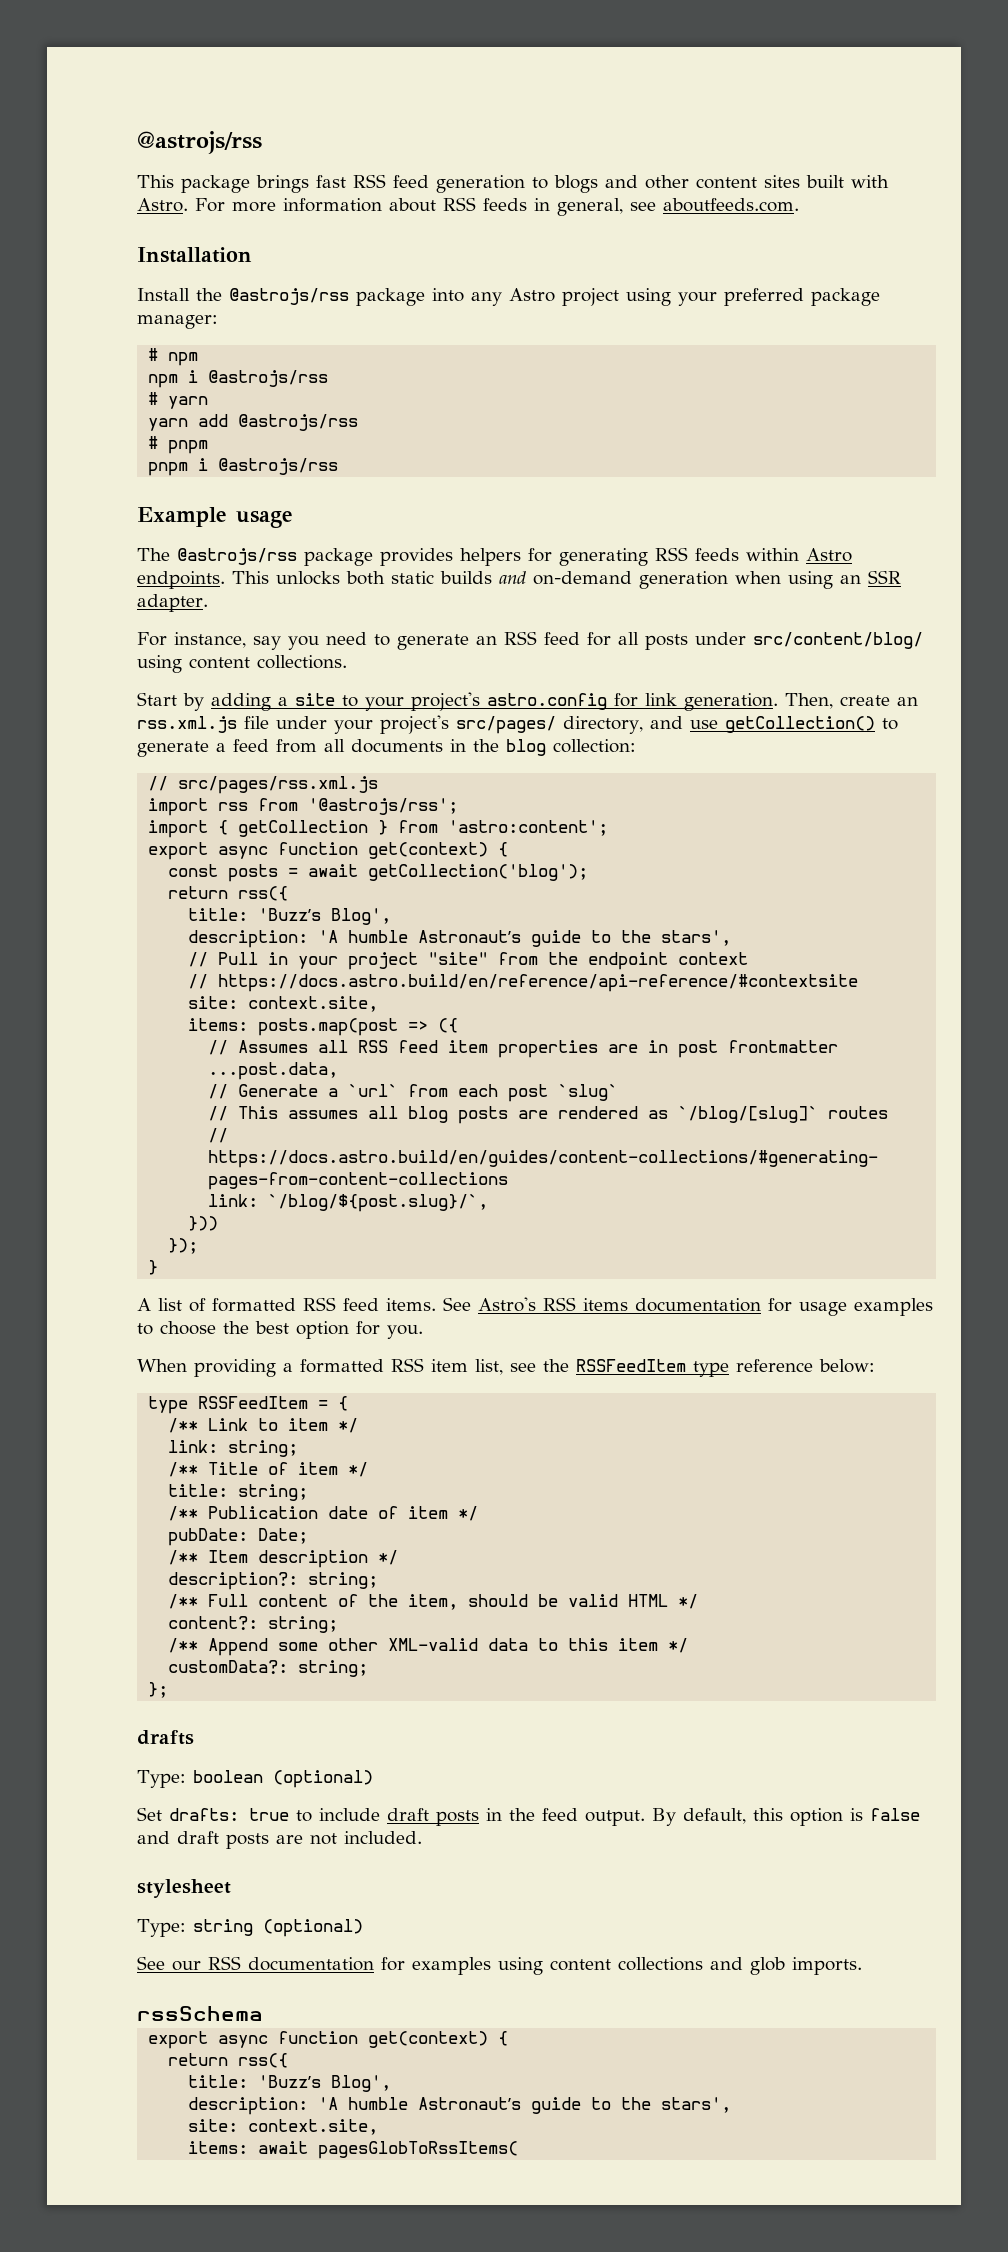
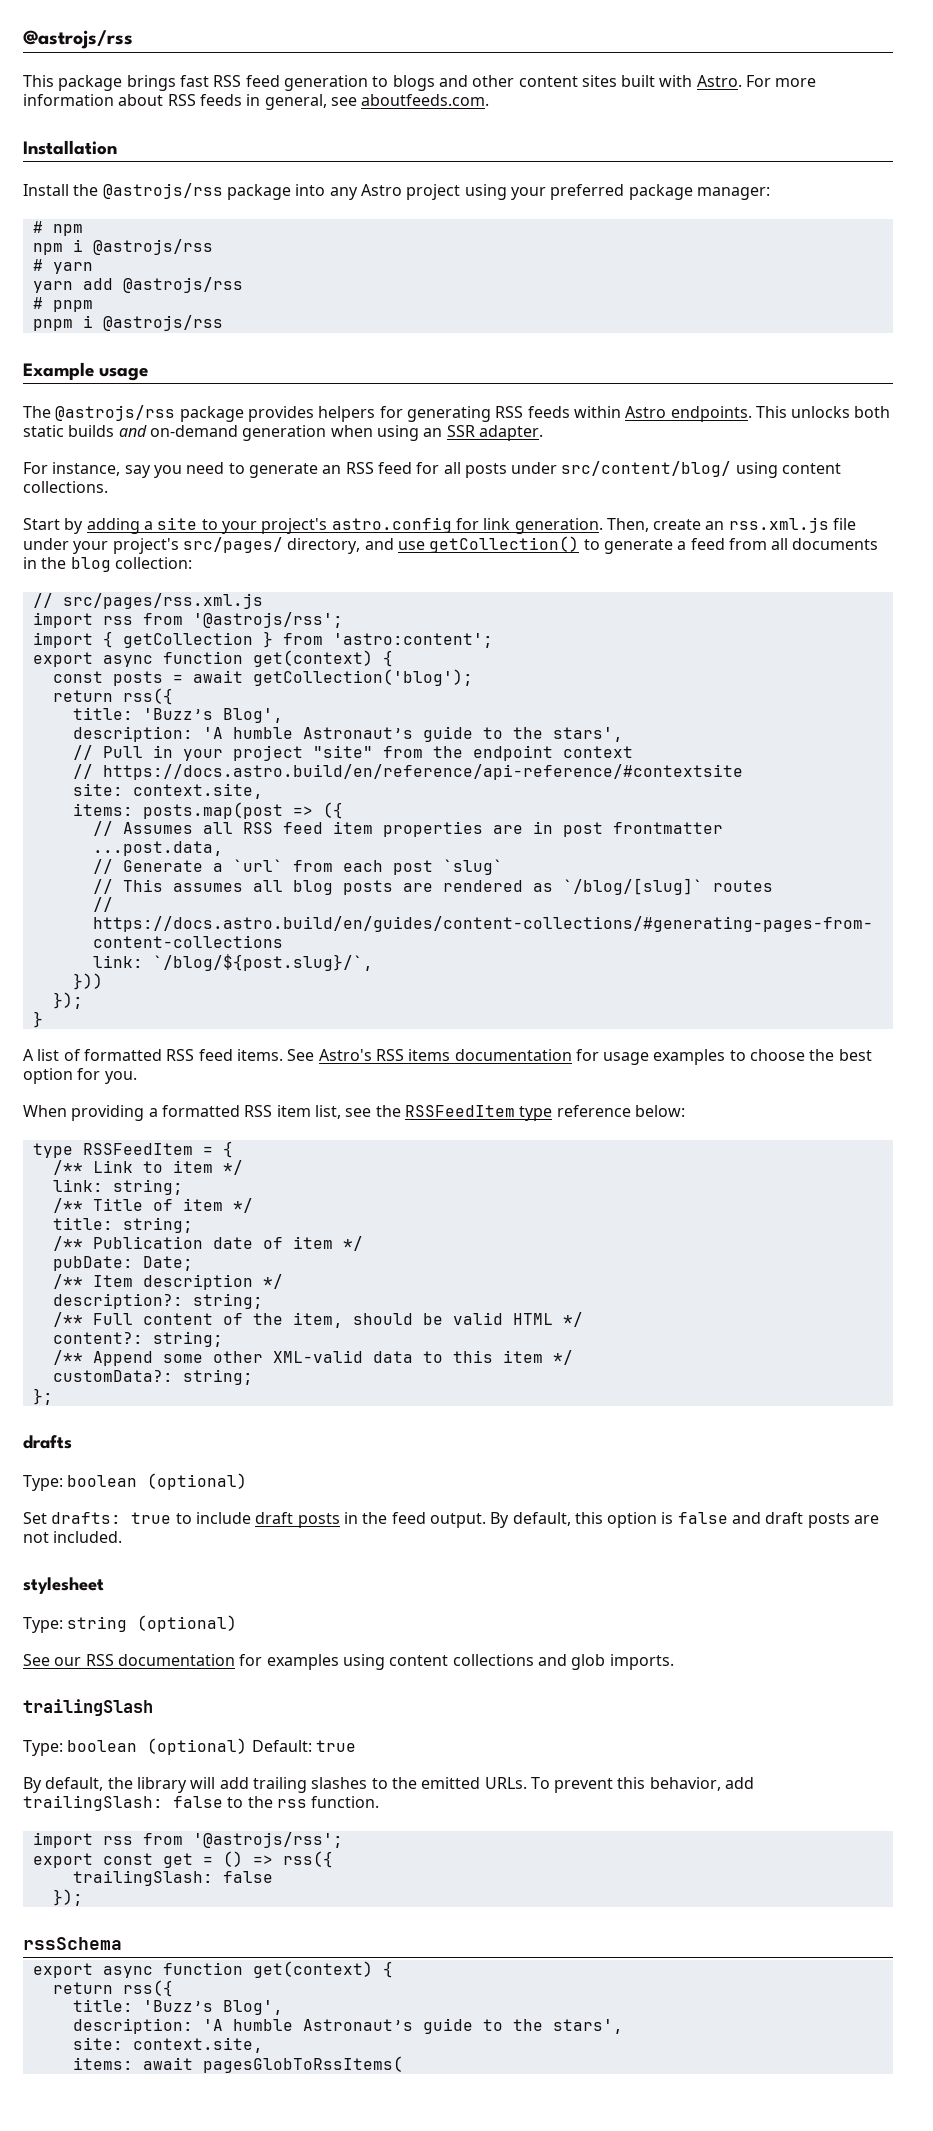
(862, 1966) none -> [23,1699,153,1716] [23,1738,356,1756] [23,1777,755,1793] [23,1795,380,1811] [32,1832,343,1848] [32,1851,333,1868] [72,1870,273,1886] [52,1889,83,1906] // trailingSlash // Type: boolean (optional) Default: true // By default, the library will add trailing slashes to the emitted URLs. To prevent this behavior, add trailingSlash: false to the rss function. // import rss from '@astrojs/rss'; // export const get = () => rss({ // trailingSlash: false // });

